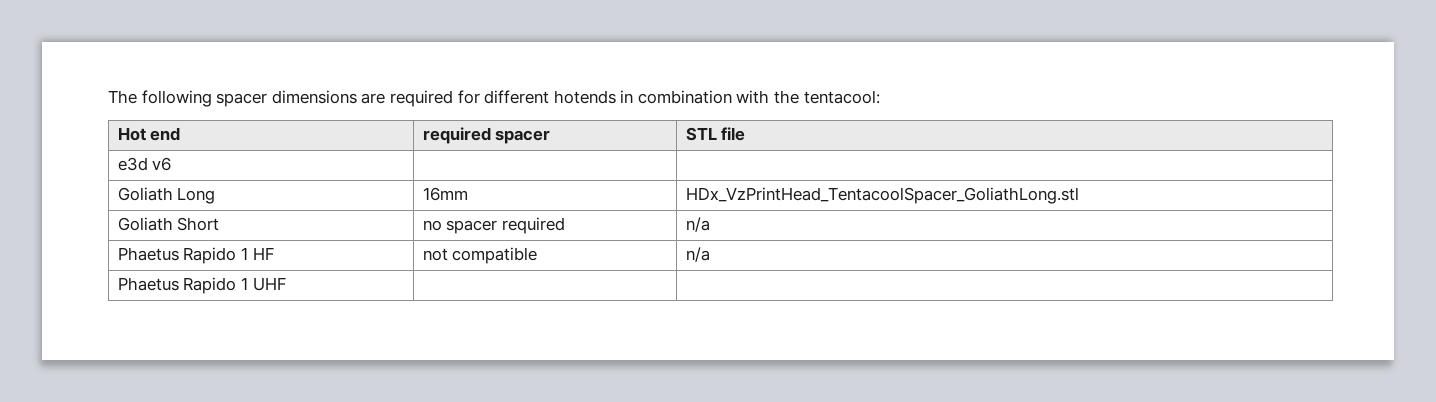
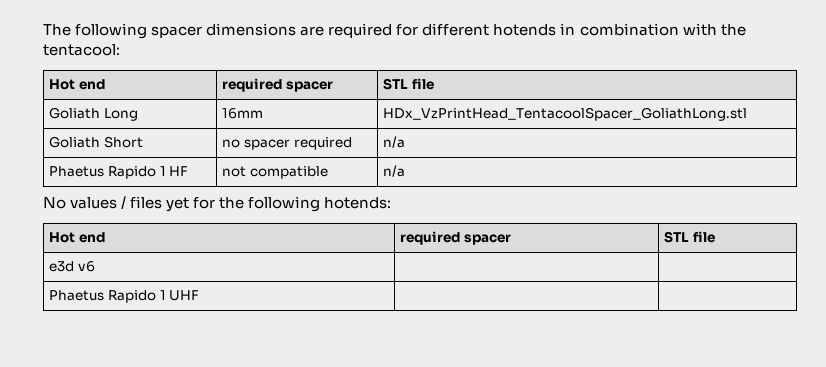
[117,157,172,171] // e3d v6 | | -> (435, 84) none
(710, 254) none -> [43,196,392,212] [49,232,106,243] [400,231,512,245] [664,231,716,243] [49,261,96,272] // No values / files yet for the following hotends: // Hot end | required spacer | STL file // e3d v6 | |

